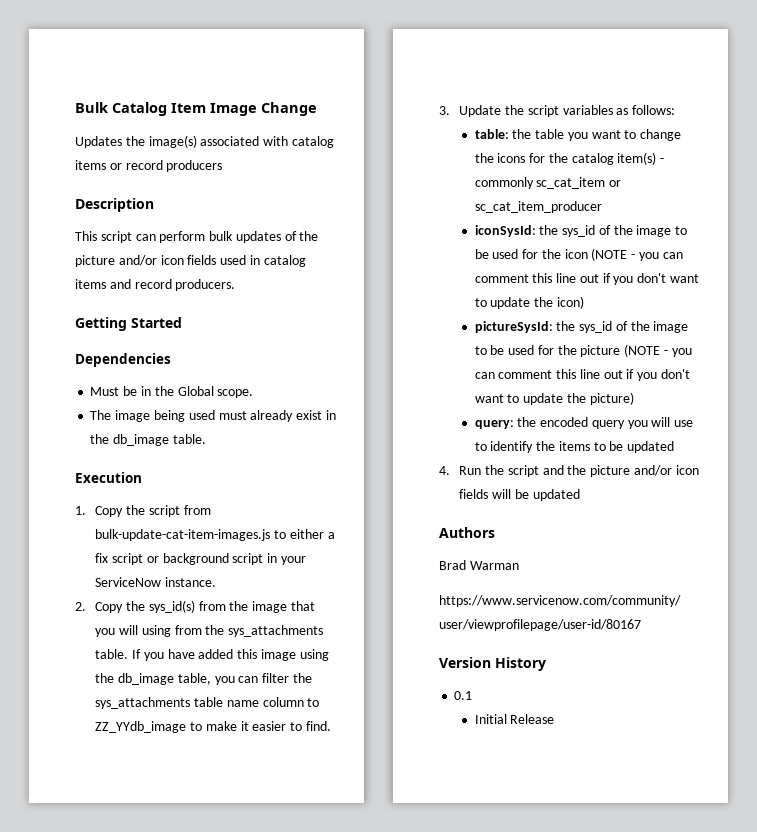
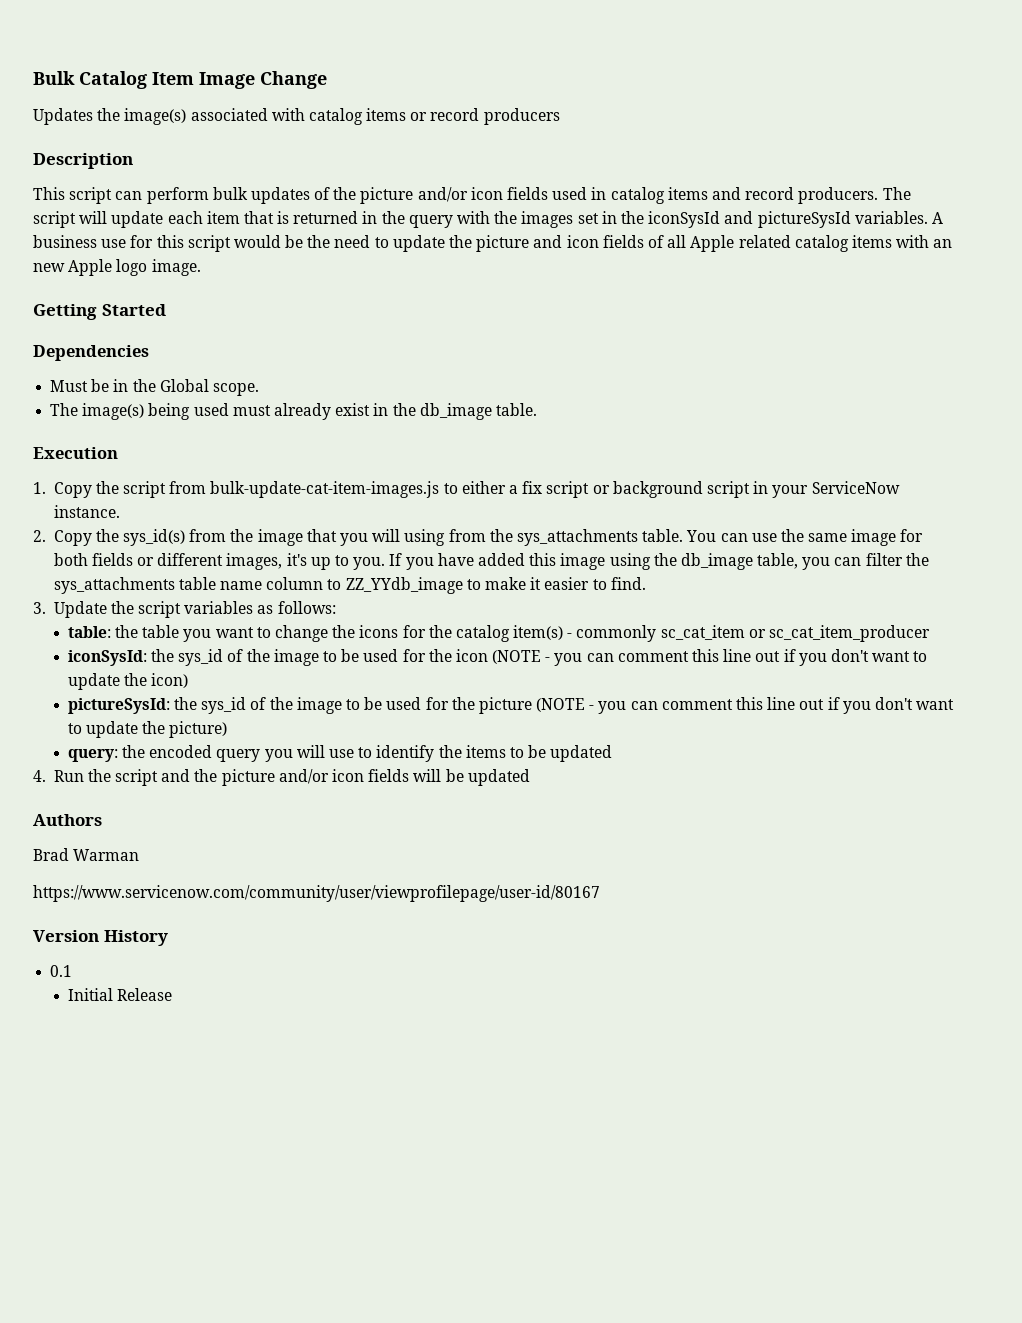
(236, 285) none -> [882,187,911,200] [33,211,943,228] [33,235,953,252] [33,259,201,276] The script will update each item that is returned in the query with the images set in the iconSysId and pictureSysId variables. A business use for this script would be the need to update the picture and icon fields of all Apple related catalog items with an new Apple logo image.
[115,410,151,422] image -> [82,403,145,420] image(s)
(129, 654) none -> [686,529,924,546] [53,553,386,570] You can use the same image for both fields or different images, it's up to you.

